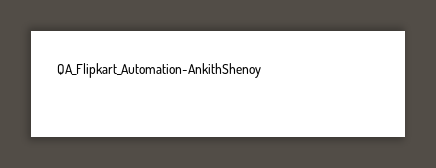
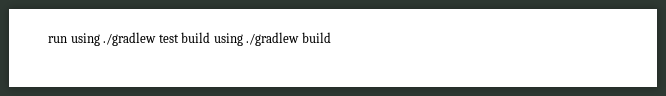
[57,63,261,78] QA_Flipkart_Automation-AnkithShenoy -> [48,32,331,46] run using ./gradlew test build using ./gradlew build

